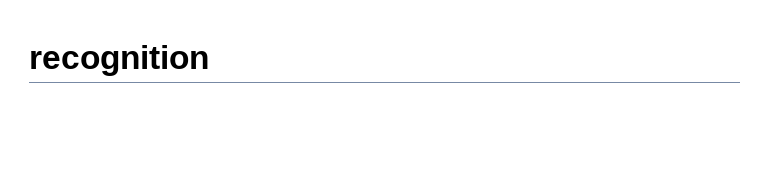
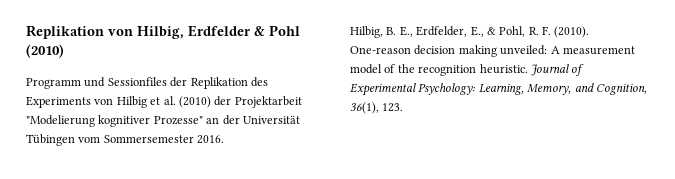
[29,45,209,76] recognition -> [26,25,300,39] [26,44,64,58] [26,77,268,89] [26,96,302,108] [26,115,300,127] [26,134,225,146] [350,26,590,38] [350,45,635,57] [350,64,585,76] [350,83,647,96] [350,102,404,114] Replikation von Hilbig, Erdfelder & Pohl (2010) // Programm und Sessionfiles der Replikation des Experiments von Hilbig et al. (2010) der Projektarbeit "Modelierung kognitiver Prozesse" an der Universität Tübingen vom Sommersemester 2016. // Hilbig, B. E., Erdfelder, E., & Pohl, R. F. (2010). One-reason decision making unveiled: A measurement model of the recognition heuristic. Journal of Experimental Psychology: Learning, Memory, and Cognition, 36(1), 123.

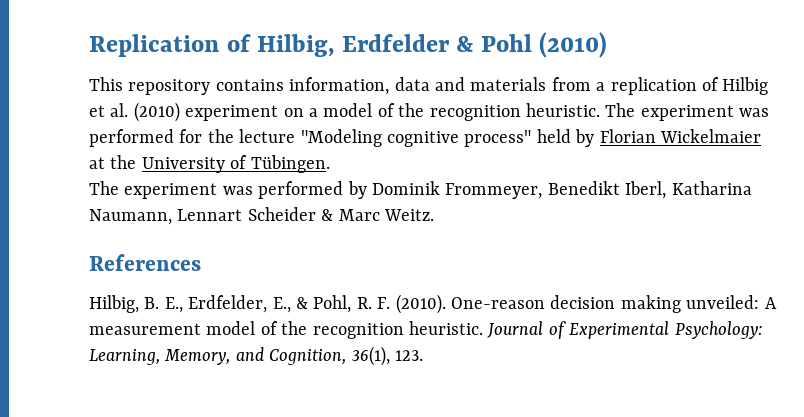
[26,25,133,39] Replikation von -> [89,34,251,57] Replication of
[26,77,268,89] [26,96,302,108] [26,115,300,127] [26,134,225,146] Programm und Sessionfiles der Replikation des Experiments von Hilbig et al. (2010) der Projektarbeit "Modelierung kognitiver Prozesse" an der Universität Tübingen vom Sommersemester 2016. -> [89,77,769,95] [89,102,770,122] [89,129,761,147] [89,155,330,173] [89,181,752,199] [89,207,434,225] [89,254,201,271] This repository contains information, data and materials from a replication of Hilbig et al. (2010) experiment on a model of the recognition heuristic. The experiment was performed for the lecture "Modeling cognitive process" held by Florian Wickelmaier at the University of Tübingen. // The experiment was performed by Dominik Frommeyer, Benedikt Iberl, Katharina Naumann, Lennart Scheider & Marc Weitz. // References

